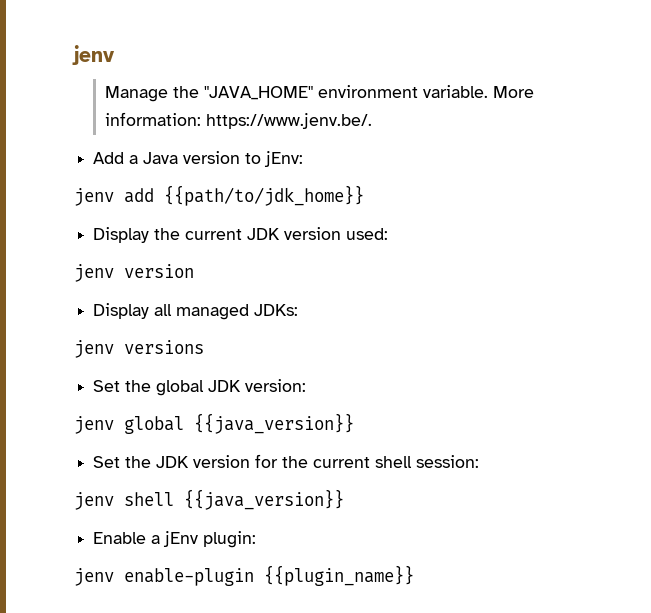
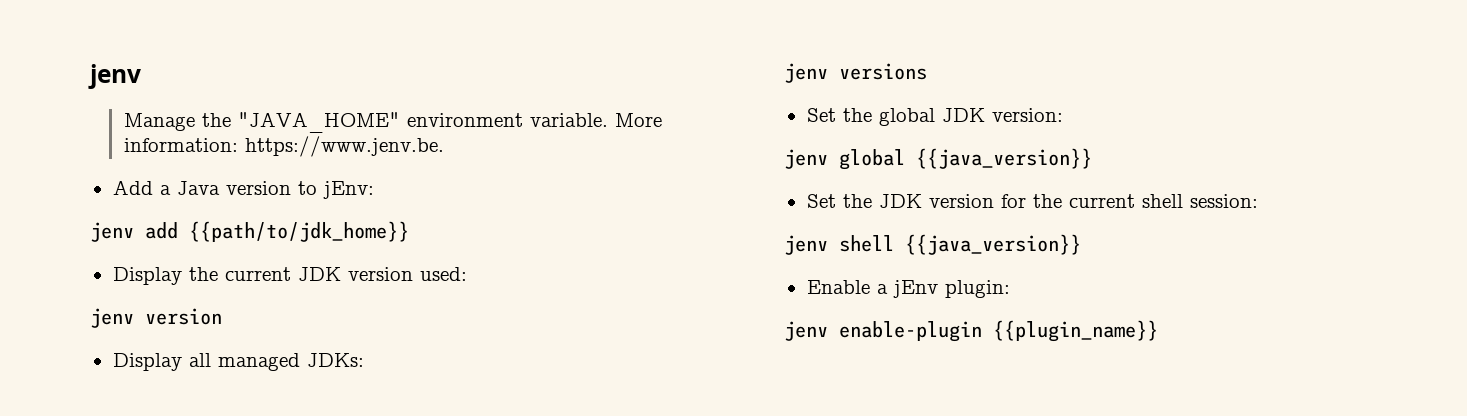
[206,113,373,129] https://www.jenv.be/. -> [244,136,444,157] https://www.jenv.be.

